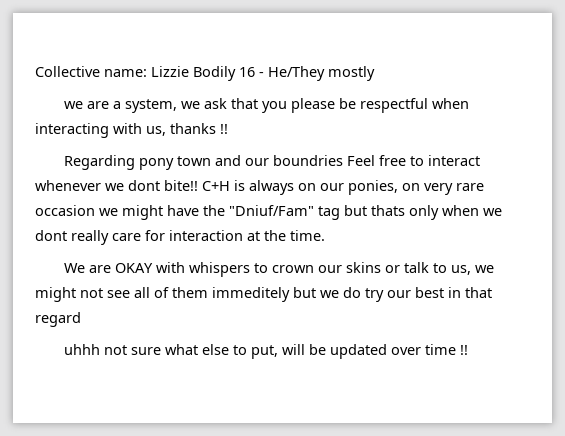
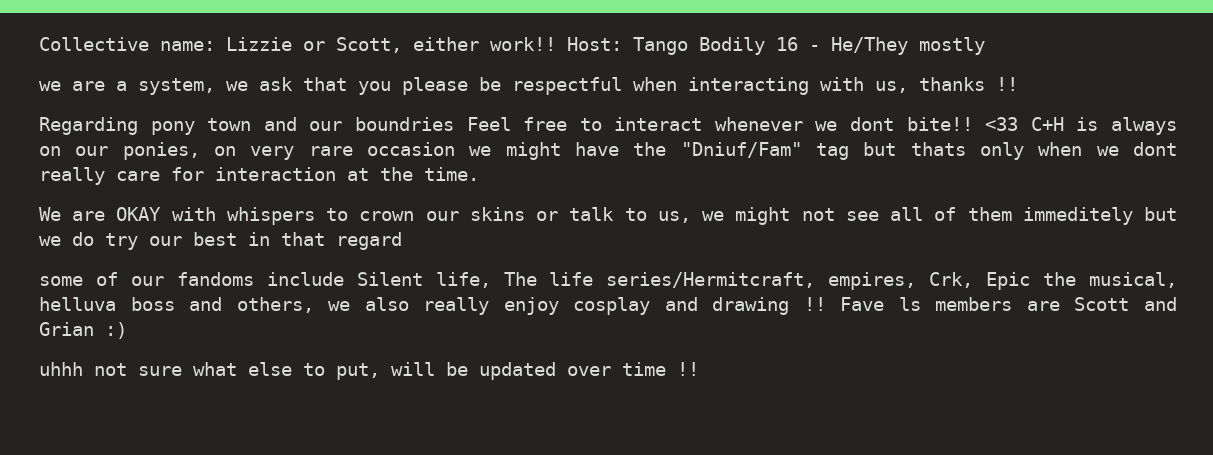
(189, 71) none -> [303,37,688,55] or Scott, either work!! Host: Tango
(198, 185) none -> [985,117,1019,131] <33
(81, 319) none -> [39,272,1177,290] [39,297,1177,315] [39,322,127,339] // some of our fandoms include Silent life, The life series/Hermitcraft, empires, Crk, Epic the musical, helluva boss and others, we also really enjoy cosplay and drawing !! Fave ls members are Scott and Grian :)

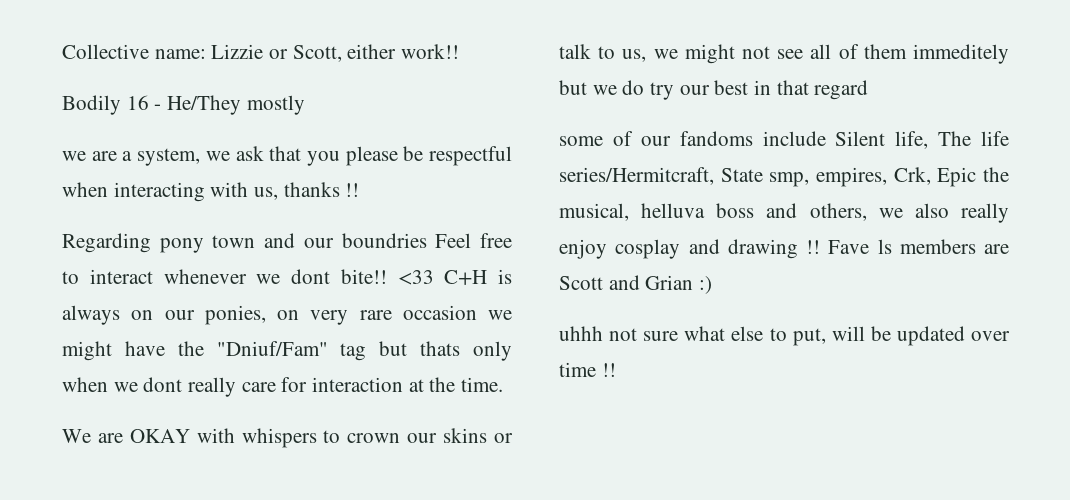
[567,37,688,55] Host: Tango -> (460, 51) //
(816, 280) none -> [720,168,810,187] State smp,

